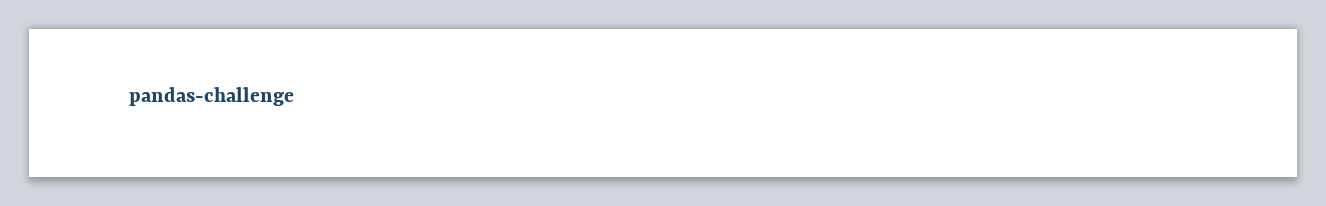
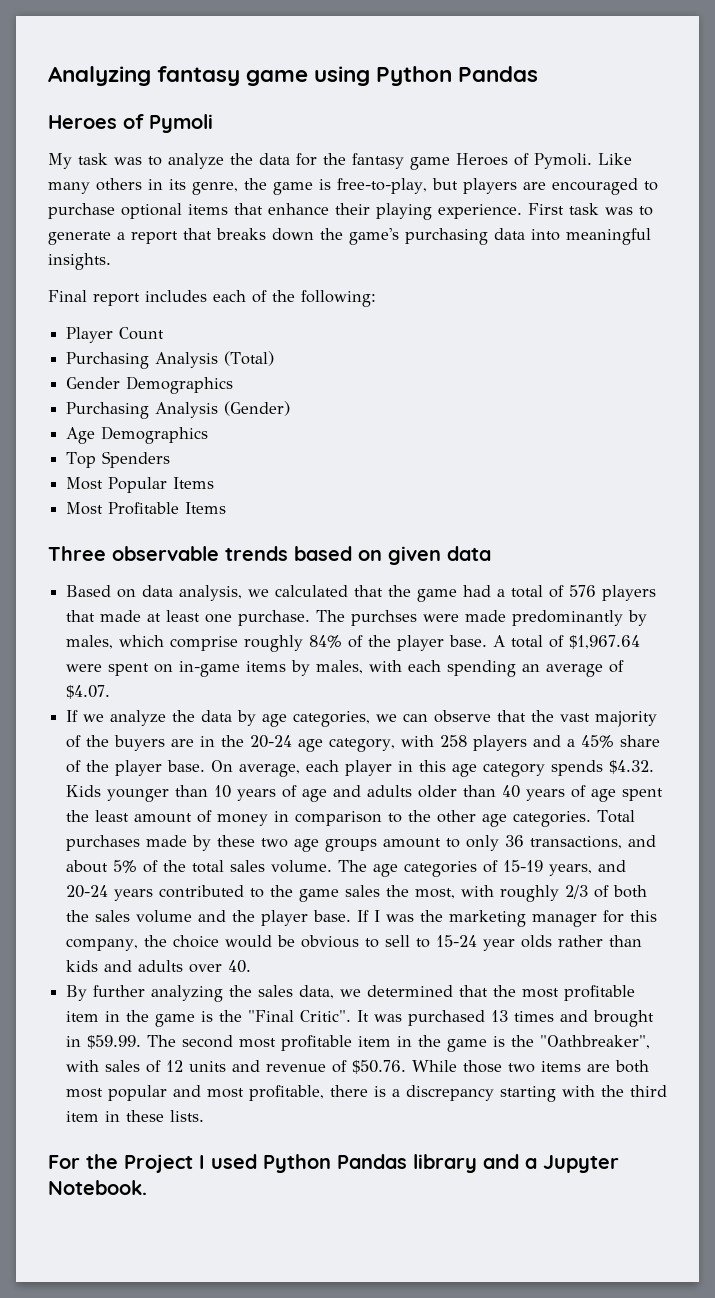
[129,87,294,106] pandas-challenge -> [48,66,539,86] [48,114,213,133] [48,153,632,170] [48,178,658,195] [48,203,653,220] [48,228,651,245] [48,253,111,270] [48,290,376,307] [66,327,165,343] [66,351,275,369] [66,376,234,394] [66,401,291,419] [66,426,209,444] [66,451,171,468] [66,477,215,493] [66,502,227,515] [48,546,491,565] [66,585,657,602] [66,610,648,626] [66,635,641,652] [66,660,625,677] [66,685,111,699] [66,710,658,727] [66,735,661,752] [66,760,655,777] [66,785,664,802] [66,810,636,827] [66,835,657,852] [66,860,627,877] [66,885,648,902] [66,910,658,927] [66,935,643,951] [66,960,252,973] [66,985,636,1002] [66,1010,655,1027] [66,1035,651,1052] [66,1060,650,1074] [66,1085,668,1102] [66,1110,205,1122] [48,1154,619,1173] [48,1180,147,1195] Analyzing fantasy game using Python Pandas // Heroes of Pymoli // My task was to analyze the data for the fantasy game Heroes of Pymoli. Like many others in its genre, the game is free-to-play, but players are encouraged to purchase optional items that enhance their playing experience. First task was to generate a report that breaks down the game's purchasing data into meaningful insights. // Final report includes each of the following: // Player Count // Purchasing Analysis (Total) // Gender Demographics // Purchasing Analysis (Gender) // Age Demographics // Top Spenders // Most Popular Items // Most Profitable Items // Three observable trends based on given data // Based on data analysis, we calculated that the game had a total of 576 players that made at least one purchase. The purchses were made predominantly by males, which comprise roughly 84% of the player base. A total of $1,967.64 were spent on in-game items by males, with each spending an average of $4.07. // If we analyze the data by age categories, we can observe that the vast majority of the buyers are in the 20-24 age category, with 258 players and a 45% share of the player base. On average, each player in this age category spends $4.32. Kids younger than 10 years of age and adults older than 40 years of age spent the least amount of money in comparison to the other age categories. Total purchases made by these two age groups amount to only 36 transactions, and about 5% of the total sales volume. The age categories of 15-19 years, and 20-24 years contributed to the game sales the most, with roughly 2/3 of both the sales volume and the player base. If I was the marketing manager for this company, the choice would be obvious to sell to 15-24 year olds rather than kids and adults over 40. // By further analyzing the sales data, we determined that the most profitable item in the game is the "Final Critic". It was purchased 13 times and brought in $59.99. The second most profitable item in the game is the "Oathbreaker", with sales of 12 units and revenue of $50.76. While those two items are both most popular and most profitable, there is a discrepancy starting with the third item in these lists. // For the Project I used Python Pandas library and a Jupyter Notebook.

